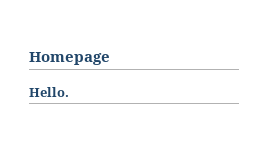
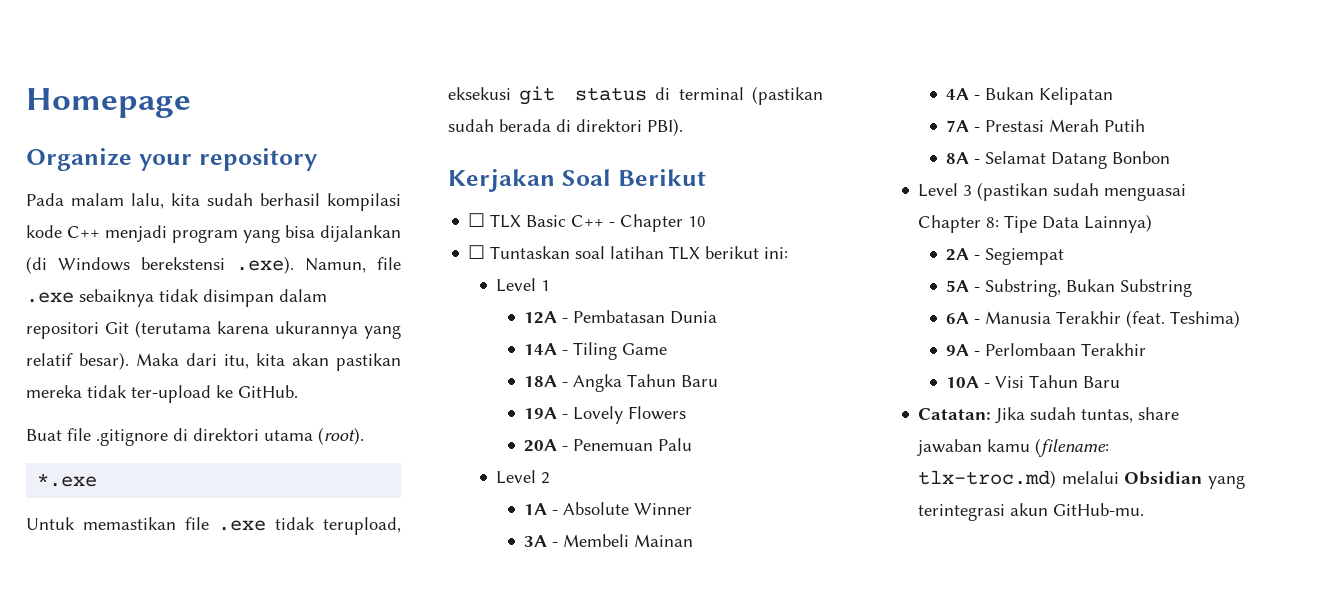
[29,87,69,97] Hello. -> [26,148,317,171] [26,193,401,211] [26,225,401,243] [26,256,401,274] [26,289,327,307] [26,320,401,339] [26,352,401,371] [26,385,298,403] [26,427,364,446] [37,473,98,487] [26,517,401,535] [448,86,823,105] [448,118,683,136] [448,169,706,192] [468,213,707,232] [468,245,789,260] [496,278,551,292] [524,310,718,324] [524,342,668,360] [524,374,719,392] [524,406,687,424] [524,438,693,452] [496,470,551,484] [524,502,693,515] [524,534,694,547] [946,87,1114,105] [946,119,1146,132] [946,151,1171,169] [918,182,1187,201] [918,214,1153,233] [946,248,1065,265] [946,279,1193,297] [946,310,1241,328] [946,343,1147,356] [946,375,1121,388] [918,407,1180,424] [917,438,1110,457] [918,470,1245,489] [918,503,1145,521] Organize your repository // Pada malam lalu, kita sudah berhasil kompilasi kode C++ menjadi program yang bisa dijalankan (di Windows berekstensi .exe). Namun, file .exe sebaiknya tidak disimpan dalam repositori Git (terutama karena ukurannya yang relatif besar). Maka dari itu, kita akan pastikan mereka tidak ter-upload ke GitHub. // Buat file .gitignore di direktori utama (root). // *.exe // Untuk memastikan file .exe tidak terupload, eksekusi git status di terminal (pastikan sudah berada di direktori PBI). // Kerjakan Soal Berikut // ☐ TLX Basic C++ - Chapter 10 // ☐ Tuntaskan soal latihan TLX berikut ini: // Level 1 // 12A - Pembatasan Dunia // 14A - Tiling Game // 18A - Angka Tahun Baru // 19A - Lovely Flowers // 20A - Penemuan Palu // Level 2 // 1A - Absolute Winner // 3A - Membeli Mainan // 4A - Bukan Kelipatan // 7A - Prestasi Merah Putih // 8A - Selamat Datang Bonbon // Level 3 (pastikan sudah menguasai Chapter 8: Tipe Data Lainnya) // 2A - Segiempat // 5A - Substring, Bukan Substring // 6A - Manusia Terakhir (feat. Teshima) // 9A - Perlombaan Terakhir // 10A - Visi Tahun Baru // Catatan: Jika sudah tuntas, share jawaban kamu (filename: tlx-troc.md) melalui Obsidian yang terintegrasi akun GitHub-mu.

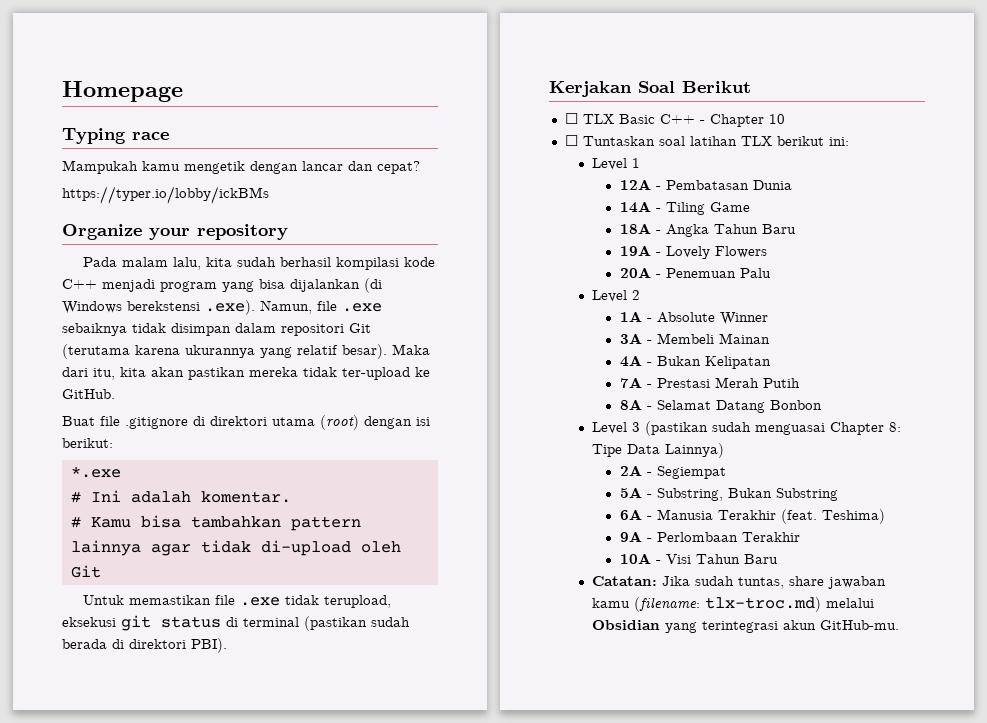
(191, 103) none -> [62,128,169,144] [62,160,420,174] [62,186,269,204] // Typing race // Mampukah kamu mengetik dengan lancar dan cepat? // https://typer.io/lobby/ickBMs
[318,427,364,445] [37,473,98,487] (root). // *.exe -> [320,415,430,430] [62,438,113,448] [70,466,121,478] [70,490,291,503] [70,515,361,531] [70,540,401,556] [70,565,101,578] (root) dengan isi berikut: // *.exe // # Ini adalah komentar. // # Kamu bisa tambahkan pattern lainnya agar tidak di-upload oleh Git

